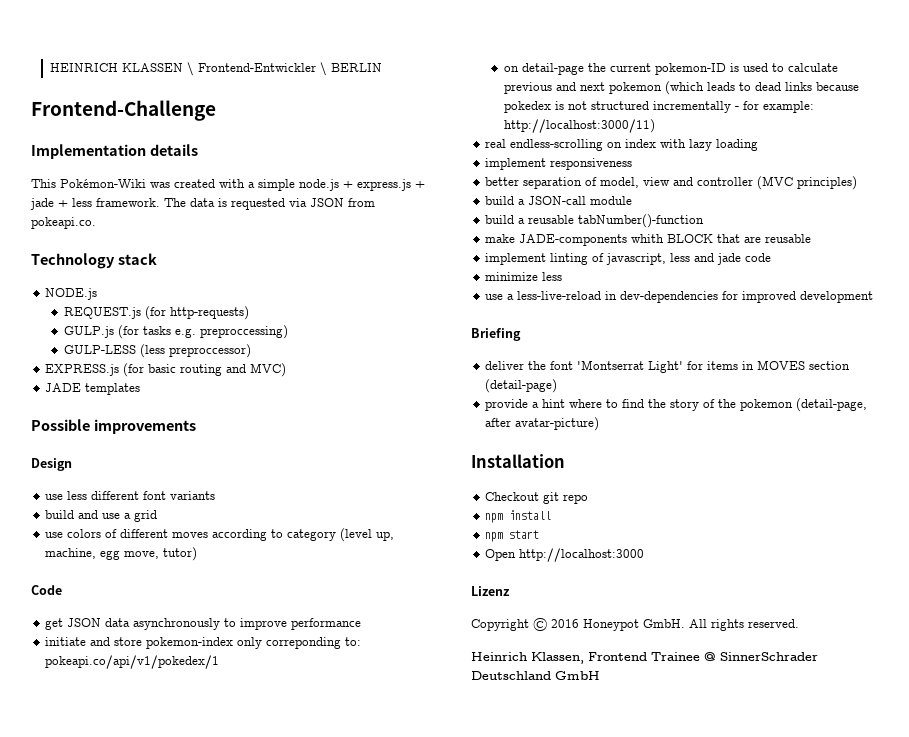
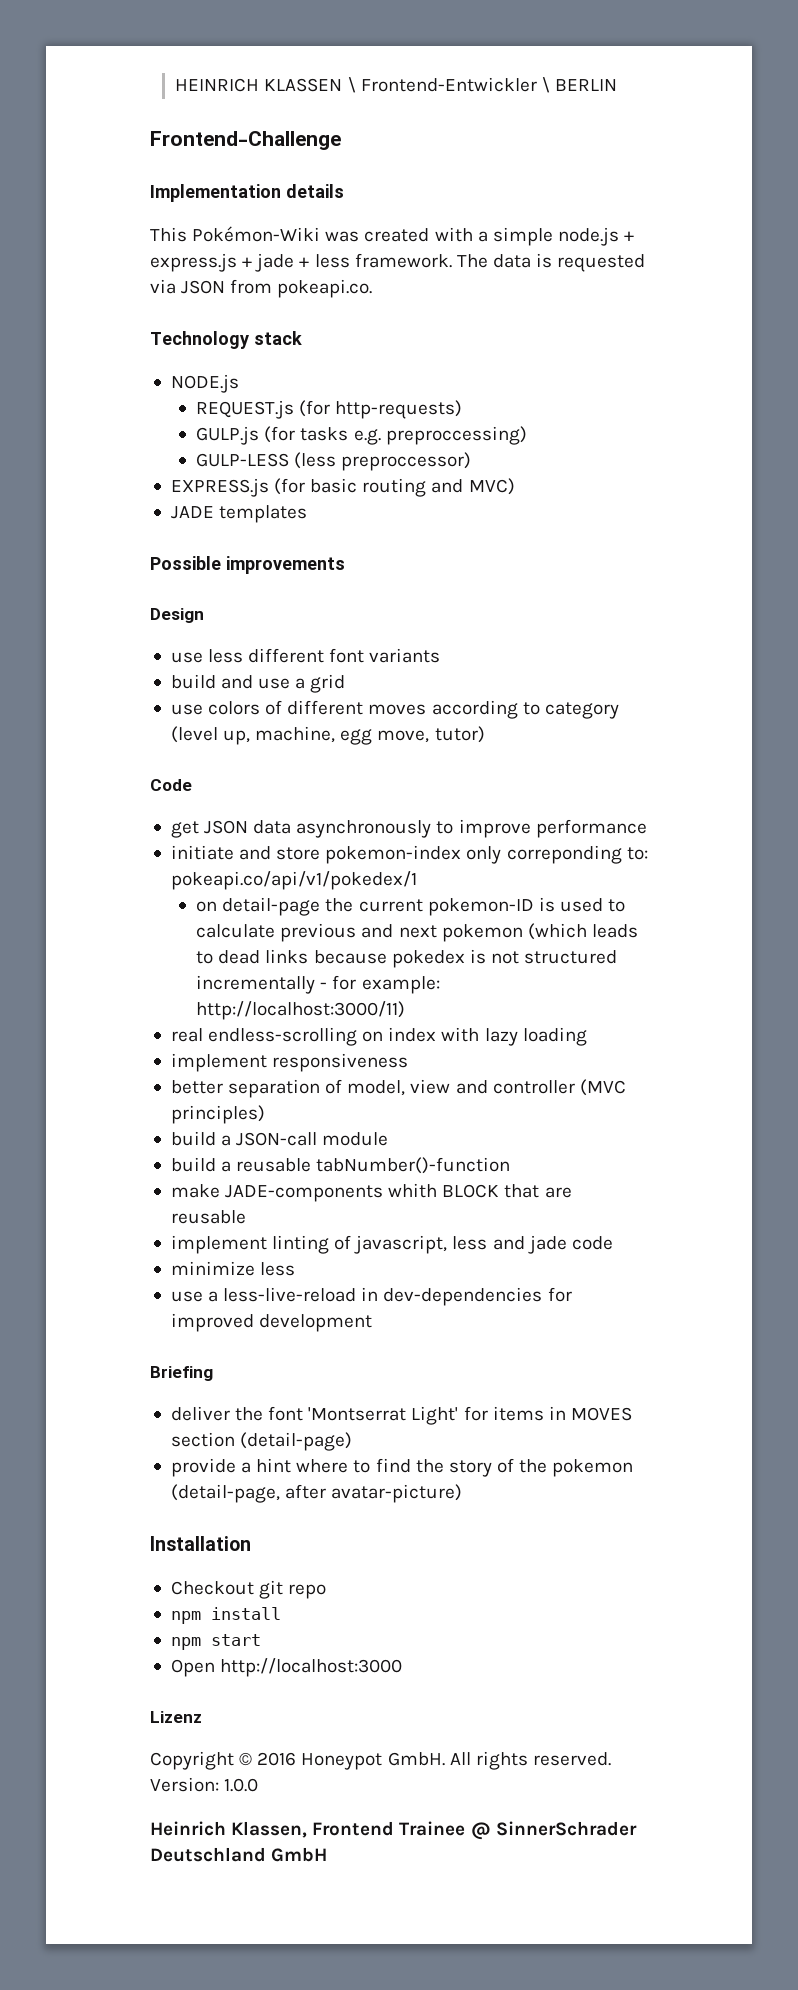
(799, 623) none -> [150,1777,259,1792] Version: 1.0.0

